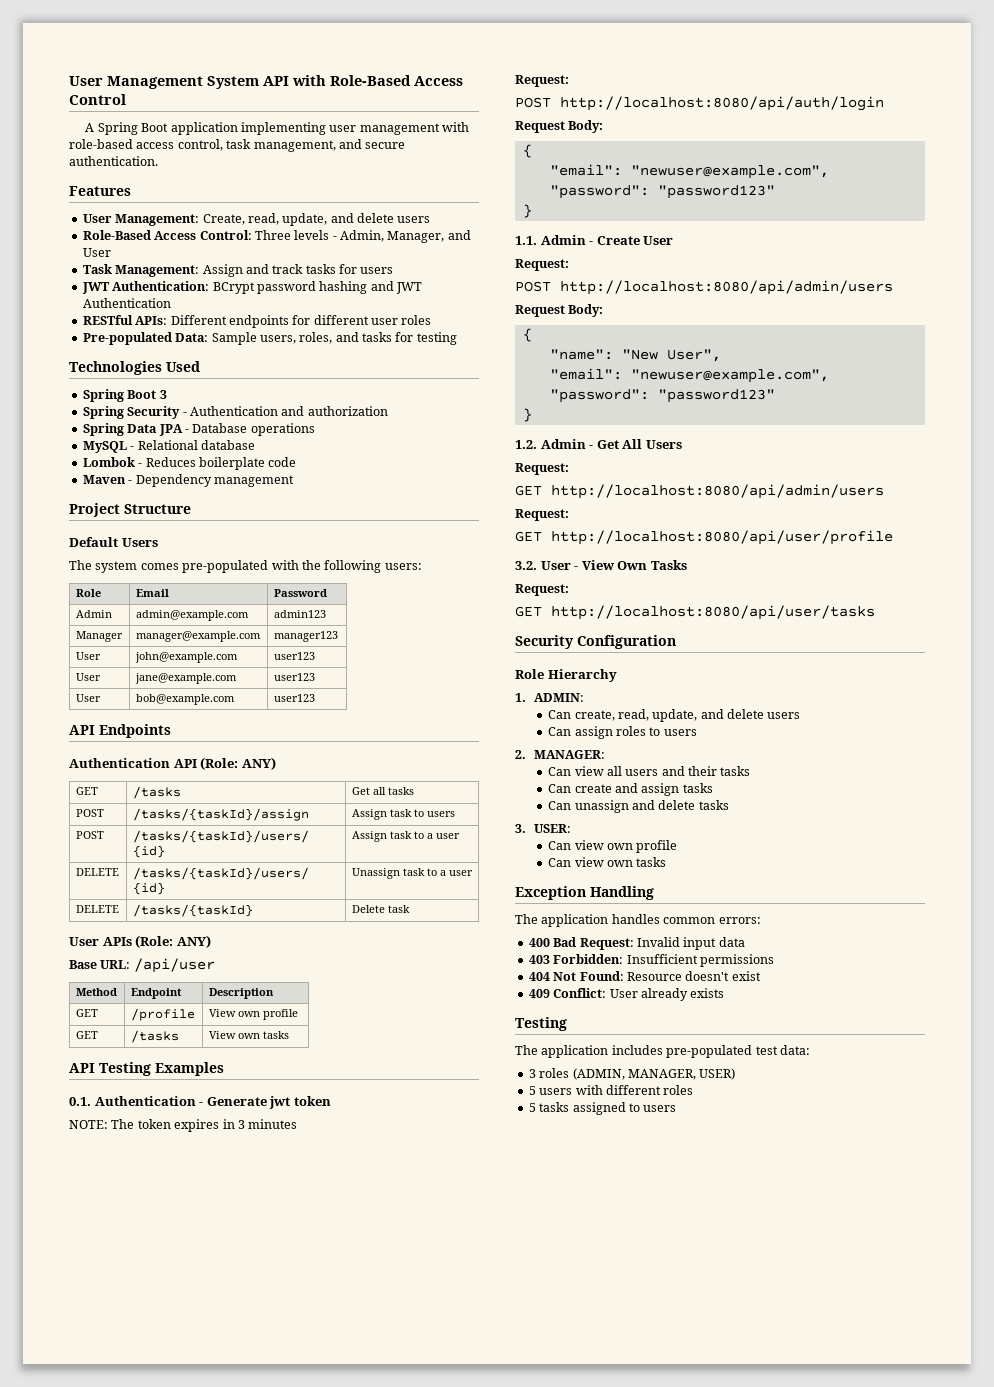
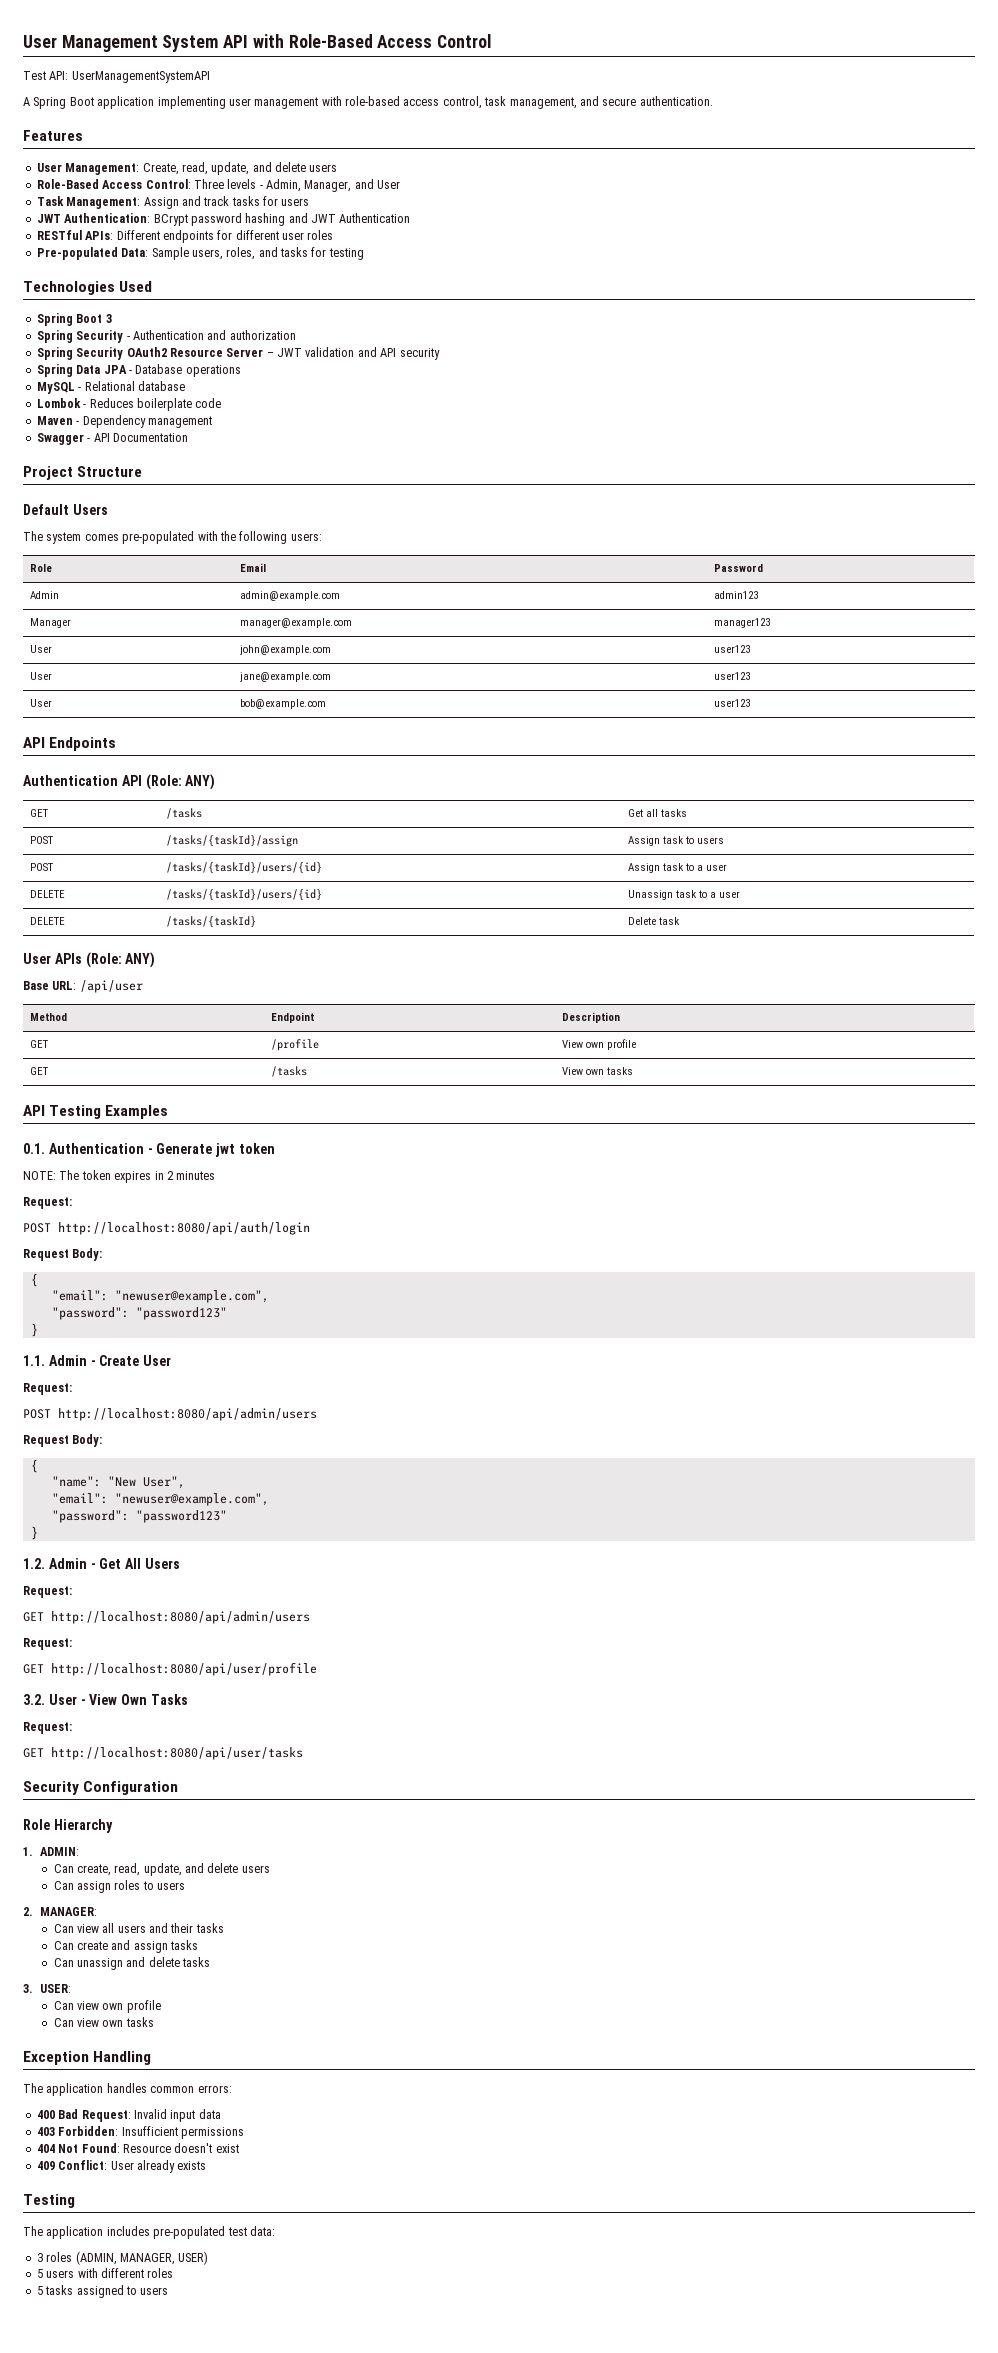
(126, 99) none -> [23,71,210,83] // Test API: UserManagementSystemAPI
(388, 411) none -> [36,347,440,360] // Spring Security OAuth2 Resource Server – JWT validation and API security
(294, 481) none -> [36,433,188,445] // Swagger - API Documentation
[237,1120,245,1129] 3 -> [166,1171,174,1180] 2

